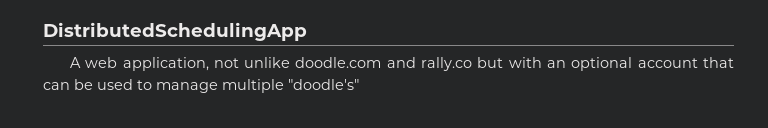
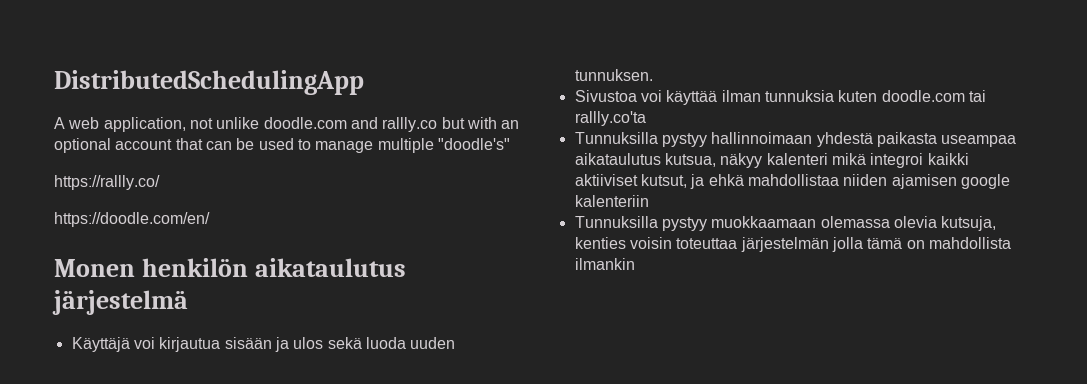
[421,57,473,71] rally.co -> [382,117,438,132] rallly.co
(359, 84) none -> [54,175,160,190] [54,212,210,227] [54,258,406,277] [52,290,188,315] [71,337,456,352] [574,69,653,81] [574,90,986,105] [574,111,646,126] [574,132,1017,147] [574,153,969,168] [574,174,1010,189] [574,195,649,207] [574,216,997,231] [574,237,1011,252] [574,258,635,270] // https://rallly.co/ // https://doodle.com/en/ // Monen henkilön aikataulutus järjestelmä // Käyttäjä voi kirjautua sisään ja ulos sekä luoda uuden tunnuksen. // Sivustoa voi käyttää ilman tunnuksia kuten doodle.com tai rallly.co'ta // Tunnuksilla pystyy hallinnoimaan yhdestä paikasta useampaa aikataulutus kutsua, näkyy kalenteri mikä integroi kaikki aktiiviset kutsut, ja ehkä mahdollistaa niiden ajamisen google kalenteriin // Tunnuksilla pystyy muokkaamaan olemassa olevia kutsuja, kenties voisin toteuttaa järjestelmän jolla tämä on mahdollista ilmankin

